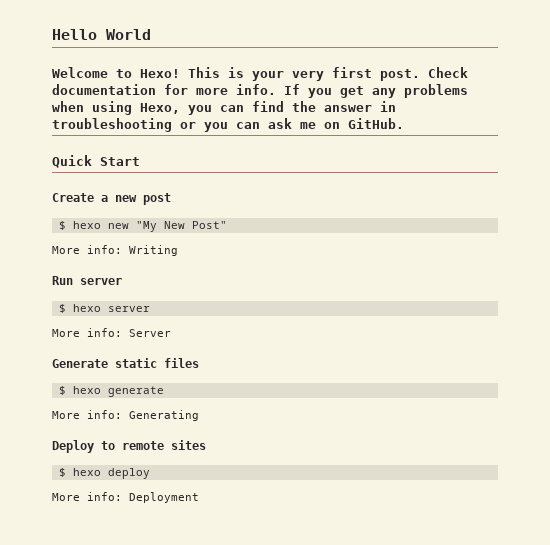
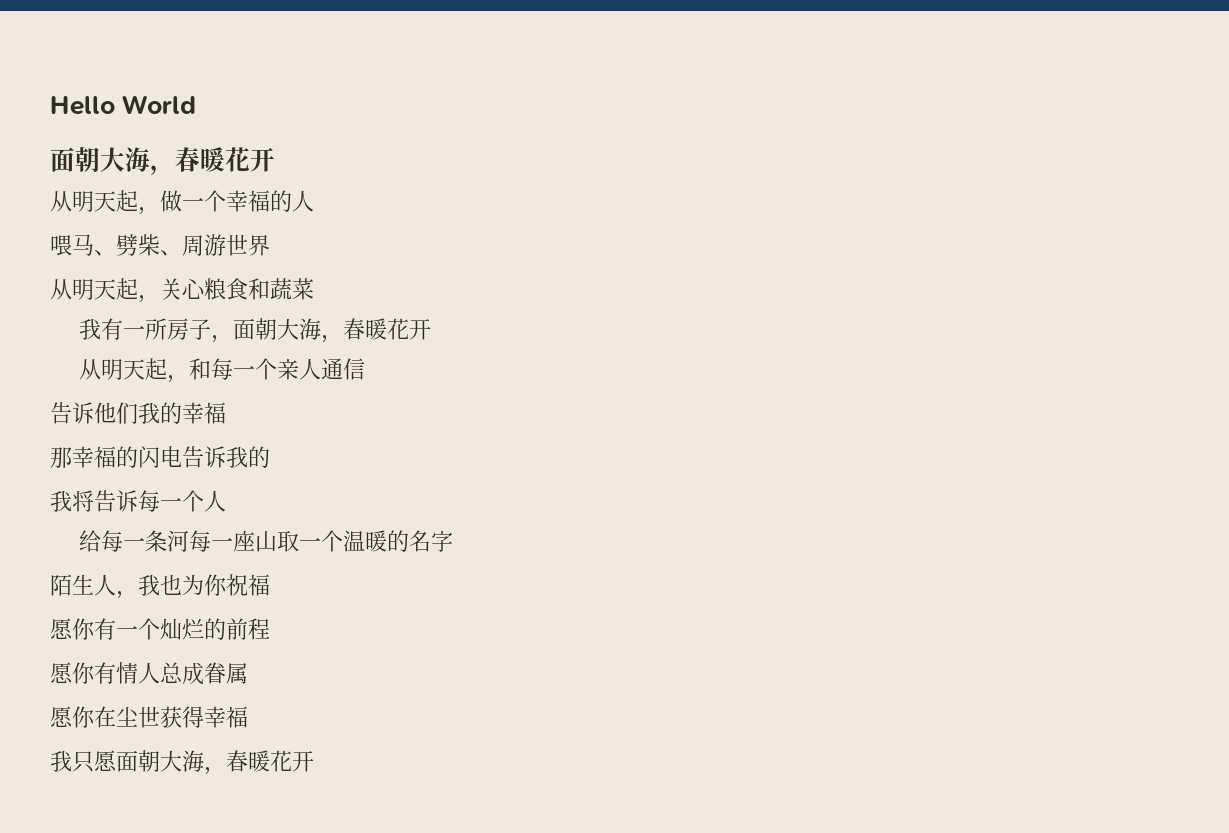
[52,67,468,81] [52,84,468,98] [52,101,396,115] [52,118,404,132] [52,155,140,168] [52,193,171,205] [58,221,227,232] [52,245,178,256] [52,276,122,285] [58,304,150,313] [52,328,171,337] [52,358,199,368] [58,386,164,397] [52,410,199,421] [52,440,206,453] [58,468,150,479] [52,492,199,503] Welcome to Hexo! This is your very first post. Check documentation for more info. If you get any problems when using Hexo, you can find the answer in troubleshooting or you can ask me on GitHub. // Quick Start // Create a new post // $ hexo new "My New Post" // More info: Writing // Run server // $ hexo server // More info: Server // Generate static files // $ hexo generate // More info: Generating // Deploy to remote sites // $ hexo deploy // More info: Deployment -> [50,147,275,175] [50,190,314,215] [50,234,270,256] [50,278,314,303] [79,318,432,343] [79,358,366,383] [50,402,226,424] [50,446,270,468] [50,490,226,512] [79,530,454,552] [50,574,270,599] [50,618,270,640] [50,662,248,685] [50,706,248,728] [50,750,314,775] 面朝大海，春暖花开 // 从明天起，做一个幸福的人 // 喂马、劈柴、周游世界 // 从明天起，关心粮食和蔬菜 // 我有一所房子，面朝大海，春暖花开 // 从明天起，和每一个亲人通信 // 告诉他们我的幸福 // 那幸福的闪电告诉我的 // 我将告诉每一个人 // 给每一条河每一座山取一个温暖的名字 // 陌生人，我也为你祝福 // 愿你有一个灿烂的前程 // 愿你有情人总成眷属 // 愿你在尘世获得幸福 // 我只愿面朝大海，春暖花开

